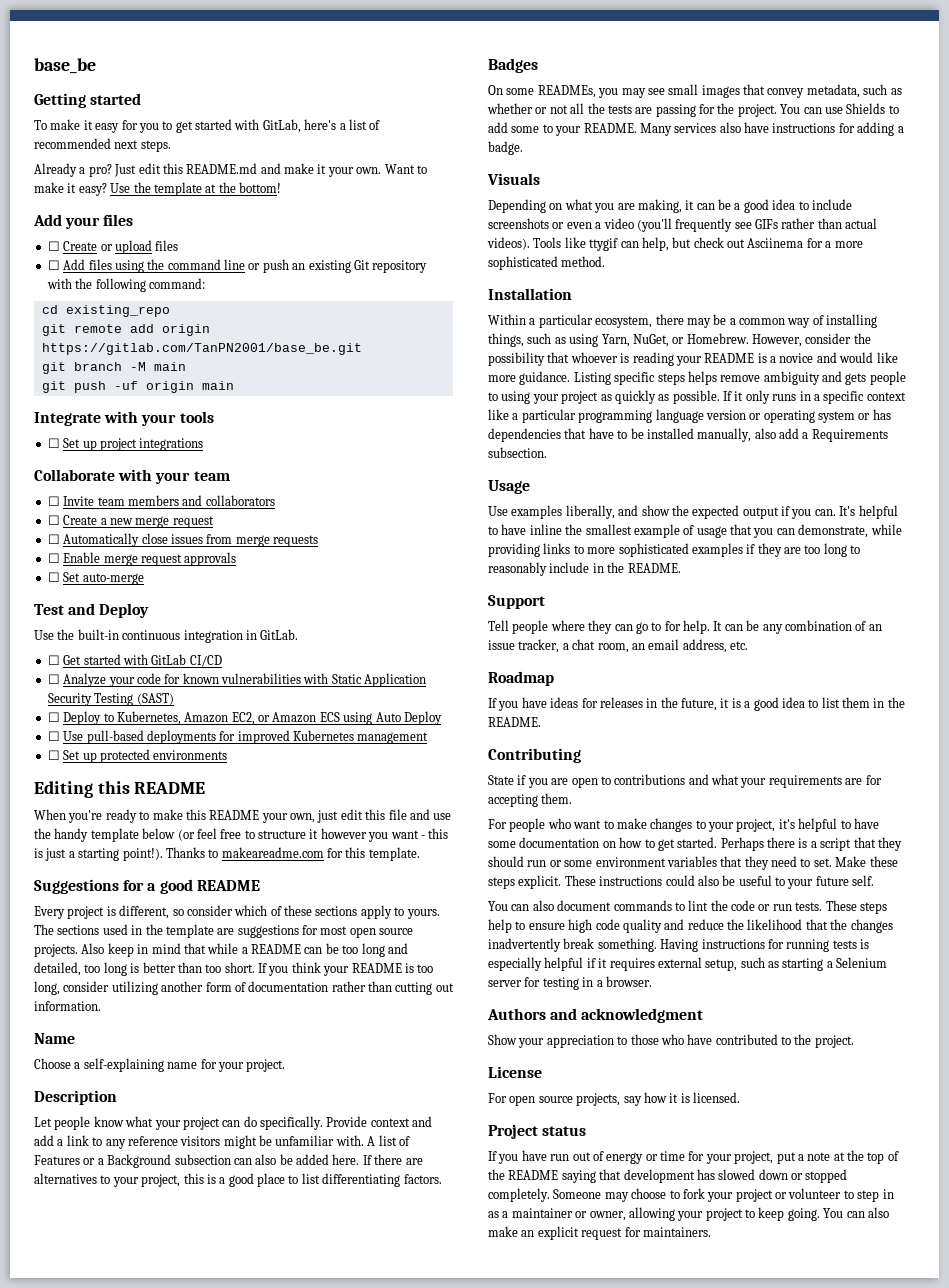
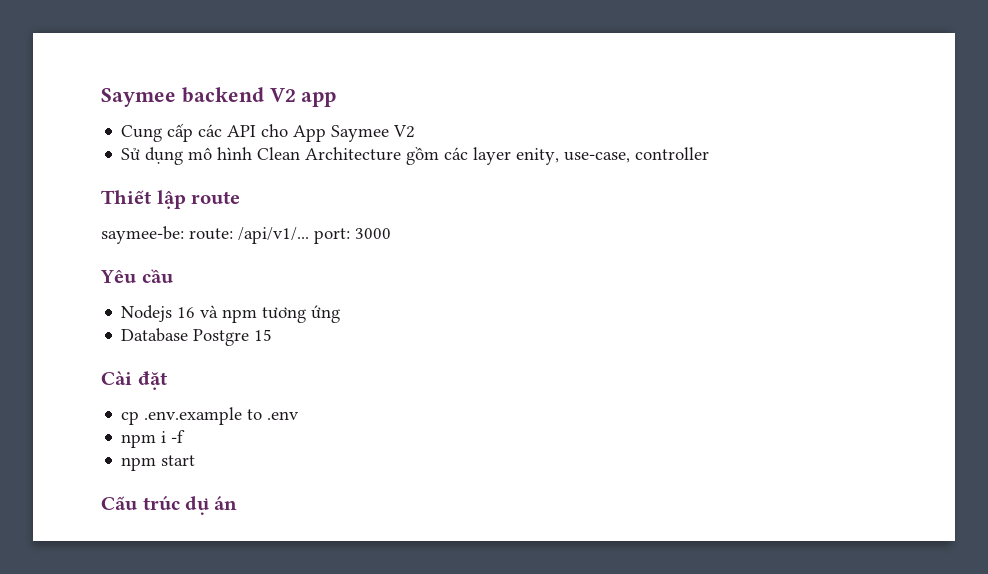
[34,58,96,74] [34,93,142,108] [34,119,381,133] [34,138,171,152] [34,163,427,177] [34,182,281,196] [33,214,134,229] [47,240,179,254] [47,259,428,273] [46,278,205,292] [41,305,170,317] [41,324,210,336] [41,343,362,355] [41,362,186,374] [41,381,234,393] [34,411,214,426] [47,438,204,451] [34,469,230,484] [47,495,275,506] [47,515,214,528] [47,533,318,547] [47,552,237,566] [47,572,144,585] [34,603,150,618] [34,629,299,643] [47,654,222,667] [47,673,427,687] [47,693,174,706] [47,711,442,725] [47,730,429,744] [47,749,228,763] [34,781,206,798] [34,809,452,823] [34,828,449,842] [34,847,420,861] [34,879,260,894] [34,905,440,919] [34,924,414,938] [34,943,408,957] [34,962,434,976] [34,981,454,995] [34,1001,101,1011] [34,1033,75,1044] [34,1058,286,1072] [34,1090,117,1105] [34,1116,433,1130] [34,1135,410,1149] [34,1154,423,1168] [34,1173,442,1187] [488,58,538,73] [488,84,902,98] [487,103,899,117] [488,122,904,136] [488,141,523,155] [487,173,540,185] [488,199,852,213] [488,218,878,232] [487,237,863,251] [488,256,606,270] [488,288,572,300] [488,314,878,328] [488,333,871,347] [488,352,898,366] [488,371,906,385] [488,390,906,404] [488,409,891,423] [488,428,888,442] [488,447,547,458] [488,480,530,494] [488,505,898,519] [488,524,902,538] [488,543,861,557] [488,562,681,576] [488,595,545,609] [488,620,882,634] [488,639,748,653] [488,671,554,686] [488,697,905,711] [488,717,541,727] [488,748,581,763] [488,774,882,788] [488,793,573,807] [488,818,879,832] [488,837,902,851] [488,856,898,870] [488,875,875,889] [488,900,887,914] [488,919,893,933] [488,938,869,952] [488,957,888,971] [488,976,652,990] [487,1008,704,1023] [488,1034,854,1048] [488,1066,542,1078] [488,1092,740,1106] [488,1124,587,1139] [488,1150,899,1164] [488,1169,848,1183] [488,1188,894,1202] [488,1207,889,1221] [488,1226,711,1240] base_be // Getting started // To make it easy for you to get started with GitLab, here's a list of recommended next steps. // Already a pro? Just edit this README.md and make it your own. Want to make it easy? Use the template at the bottom! // Add your files // ☐ Create or upload files // ☐ Add files using the command line or push an existing Git repository with the following command: // cd existing_repo // git remote add origin https://gitlab.com/TanPN2001/base_be.git // git branch -M main // git push -uf origin main // Integrate with your tools // ☐ Set up project integrations // Collaborate with your team // ☐ Invite team members and collaborators // ☐ Create a new merge request // ☐ Automatically close issues from merge requests // ☐ Enable merge request approvals // ☐ Set auto-merge // Test and Deploy // Use the built-in continuous integration in GitLab. // ☐ Get started with GitLab CI/CD // ☐ Analyze your code for known vulnerabilities with Static Application Security Testing (SAST) // ☐ Deploy to Kubernetes, Amazon EC2, or Amazon ECS using Auto Deploy // ☐ Use pull-based deployments for improved Kubernetes management // ☐ Set up protected environments // Editing this README // When you're ready to make this README your own, just edit this file and use the handy template below (or feel free to structure it however you want - this is just a starting point!). Thanks to makeareadme.com for this template. // Suggestions for a good README // Every project is different, so consider which of these sections apply to yours. The sections used in the template are suggestions for most open source projects. Also keep in mind that while a README can be too long and detailed, too long is better than too short. If you think your README is too long, consider utilizing another form of documentation rather than cutting out information. // Name // Choose a self-explaining name for your project. // Description // Let people know what your project can do specifically. Provide context and add a link to any reference visitors might be unfamiliar with. A list of Features or a Background subsection can also be added here. If there are alternatives to your project, this is a good place to list differentiating factors. // Badges // On some READMEs, you may see small images that convey metadata, such as whether or not all the tests are passing for the project. You can use Shields to add some to your README. Many services also have instructions for adding a badge. // Visuals // Depending on what you are making, it can be a good idea to include screenshots or even a video (you'll frequently see GIFs rather than actual videos). Tools like ttygif can help, but check out Asciinema for a more sophisticated method. // Installation // Within a particular ecosystem, there may be a common way of installing things, such as using Yarn, NuGet, or Homebrew. However, consider the possibility that whoever is reading your README is a novice and would like more guidance. Listing specific steps helps remove ambiguity and gets people to using your project as quickly as possible. If it only runs in a specific context like a particular programming language version or operating system or has dependencies that have to be installed manually, also add a Requirements subsection. // Usage // Use examples liberally, and show the expected output if you can. It's helpful to have inline the smallest example of usage that you can demonstrate, while providing links to more sophisticated examples if they are too long to reasonably include in the README. // Support // Tell people where they can go to for help. It can be any combination of an issue tracker, a chat room, an email address, etc. // Roadmap // If you have ideas for releases in the future, it is a good idea to list them in the README. // Contributing // State if you are open to contributions and what your requirements are for accepting them. // For people who want to make changes to your project, it's helpful to have some documentation on how to get started. Perhaps there is a script that they should run or some environment variables that they need to set. Make these steps explicit. These instructions could also be useful to your future self. // You can also document commands to lint the code or run tests. These steps help to ensure high code quality and reduce the likelihood that the changes inadvertently break something. Having instructions for running tests is especially helpful if it requires external setup, such as starting a Selenium server for testing in a browser. // Authors and acknowledgment // Show your appreciation to those who have contributed to the project. // License // For open source projects, say how it is licensed. // Project status // If you have run out of energy or time for your project, put a note at the top of the README saying that development has slowed down or stopped completely. Someone may choose to fork your project or volunteer to step in as a maintainer or owner, allowing your project to keep going. You can also make an explicit request for maintainers. -> [101,87,337,107] [121,123,416,142] [121,146,710,165] [101,190,241,209] [101,226,391,244] [100,269,173,283] [121,305,341,323] [121,328,273,346] [101,371,167,390] [121,407,300,425] [121,430,186,448] [121,455,196,471] [101,496,237,515] Saymee backend V2 app // Cung cấp các API cho App Saymee V2 // Sử dụng mô hình Clean Architecture gồm các layer enity, use-case, controller // Thiết lập route // saymee-be: route: /api/v1/... port: 3000 // Yêu cầu // Nodejs 16 và npm tương ứng // Database Postgre 15 // Cài đặt // cp .env.example to .env // npm i -f // npm start // Cấu trúc dự án

